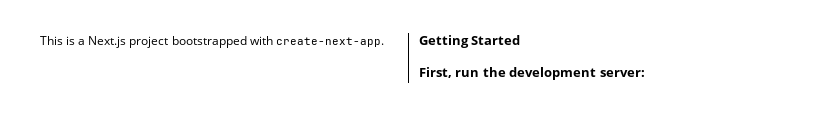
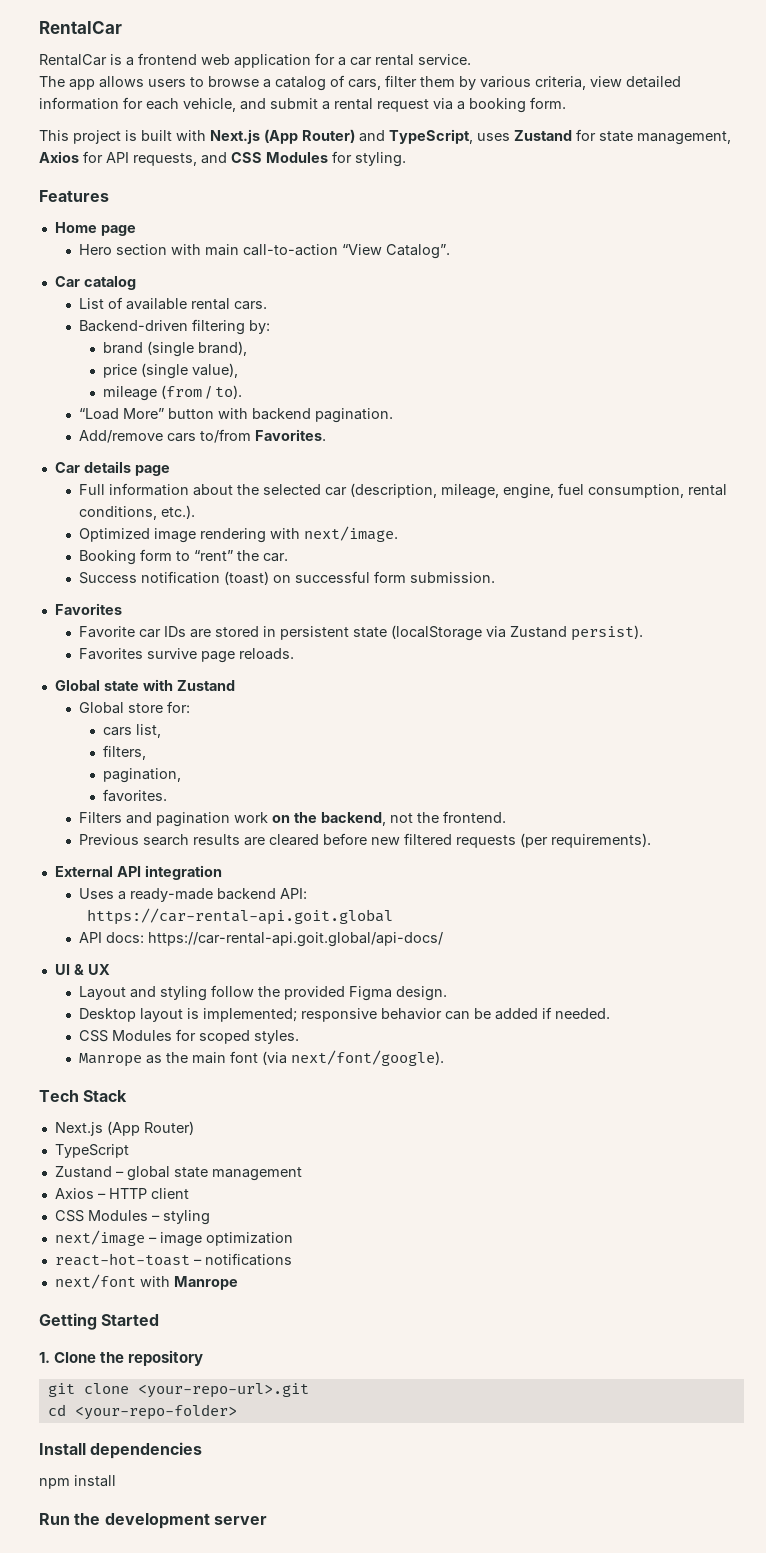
[40,36,384,48] [419,35,521,48] [419,67,480,78] This is a Next.js project bootstrapped with create-next-app. // Getting Started // First, run -> [39,21,122,34] [39,53,471,68] [39,75,681,91] [39,97,566,113] [39,129,731,145] [39,151,406,167] [39,190,109,202] [54,222,136,236] [79,244,451,259] [54,276,136,290] [79,297,268,310] [79,319,271,335] [103,341,248,357] [103,363,239,379] [103,385,243,401] [79,408,394,423] [79,429,327,443] [54,461,170,476] [79,483,728,499] [79,505,196,520] [79,526,399,543] [79,549,289,565] [79,571,496,585] [54,603,122,615] [79,625,644,641] [79,648,295,663] [54,679,235,691] [79,701,191,714] [103,724,162,738] [103,745,147,760] [103,768,182,783] [103,789,168,802] [79,811,507,827] [79,833,652,848] [54,865,222,880] [79,888,308,902] [87,908,394,925] [79,932,444,947] [54,964,110,975] [79,985,448,1001] [79,1007,611,1022] [79,1029,300,1044] [79,1050,445,1067] [39,1090,128,1102] [54,1121,194,1136] [54,1144,129,1158] [54,1166,302,1181] [54,1188,189,1199] [54,1210,210,1225] [54,1230,293,1247] [54,1253,292,1266] [54,1274,238,1290] [39,1313,160,1330] [39,1350,204,1366] [47,1383,309,1398] [47,1404,237,1420] [39,1442,203,1459] [39,1475,116,1489] [39,1513,70,1525] RentalCar // RentalCar is a frontend web application for a car rental service. // The app allows users to browse a catalog of cars, filter them by various criteria, view detailed information for each vehicle, and submit a rental request via a booking form. // This project is built with Next.js (App Router) and TypeScript, uses Zustand for state management, Axios for API requests, and CSS Modules for styling. // Features // Home page // Hero section with main call-to-action “View Catalog”. // Car catalog // List of available rental cars. // Backend-driven filtering by: // brand (single brand), // price (single value), // mileage (from / to). // “Load More” button with backend pagination. // Add/remove cars to/from Favorites. // Car details page // Full information about the selected car (description, mileage, engine, fuel consumption, rental conditions, etc.). // Optimized image rendering with next/image. // Booking form to “rent” the car. // Success notification (toast) on successful form submission. // Favorites // Favorite car IDs are stored in persistent state (localStorage via Zustand persist). // Favorites survive page reloads. // Global state with Zustand // Global store for: // cars list, // filters, // pagination, // favorites. // Filters and pagination work on the backend, not the frontend. // Previous search results are cleared before new filtered requests (per requirements). // External API integration // Uses a ready-made backend API: // https://car-rental-api.goit.global // API docs: https://car-rental-api.goit.global/api-docs/ // UI & UX // Layout and styling follow the provided Figma design. // Desktop layout is implemented; responsive behavior can be added if needed. // CSS Modules for scoped styles. // Manrope as the main font (via next/font/google). // Tech Stack // Next.js (App Router) // TypeScript // Zustand – global state management // Axios – HTTP client // CSS Modules – styling // next/image – image optimization // react-hot-toast – notifications // next/font with Manrope // Getting Started // 1. Clone the repository // git clone <your-repo-url>.git // cd <your-repo-folder> // Install dependencies // npm install // Run
[599,70,645,77] server: -> [213,1516,267,1525] server

